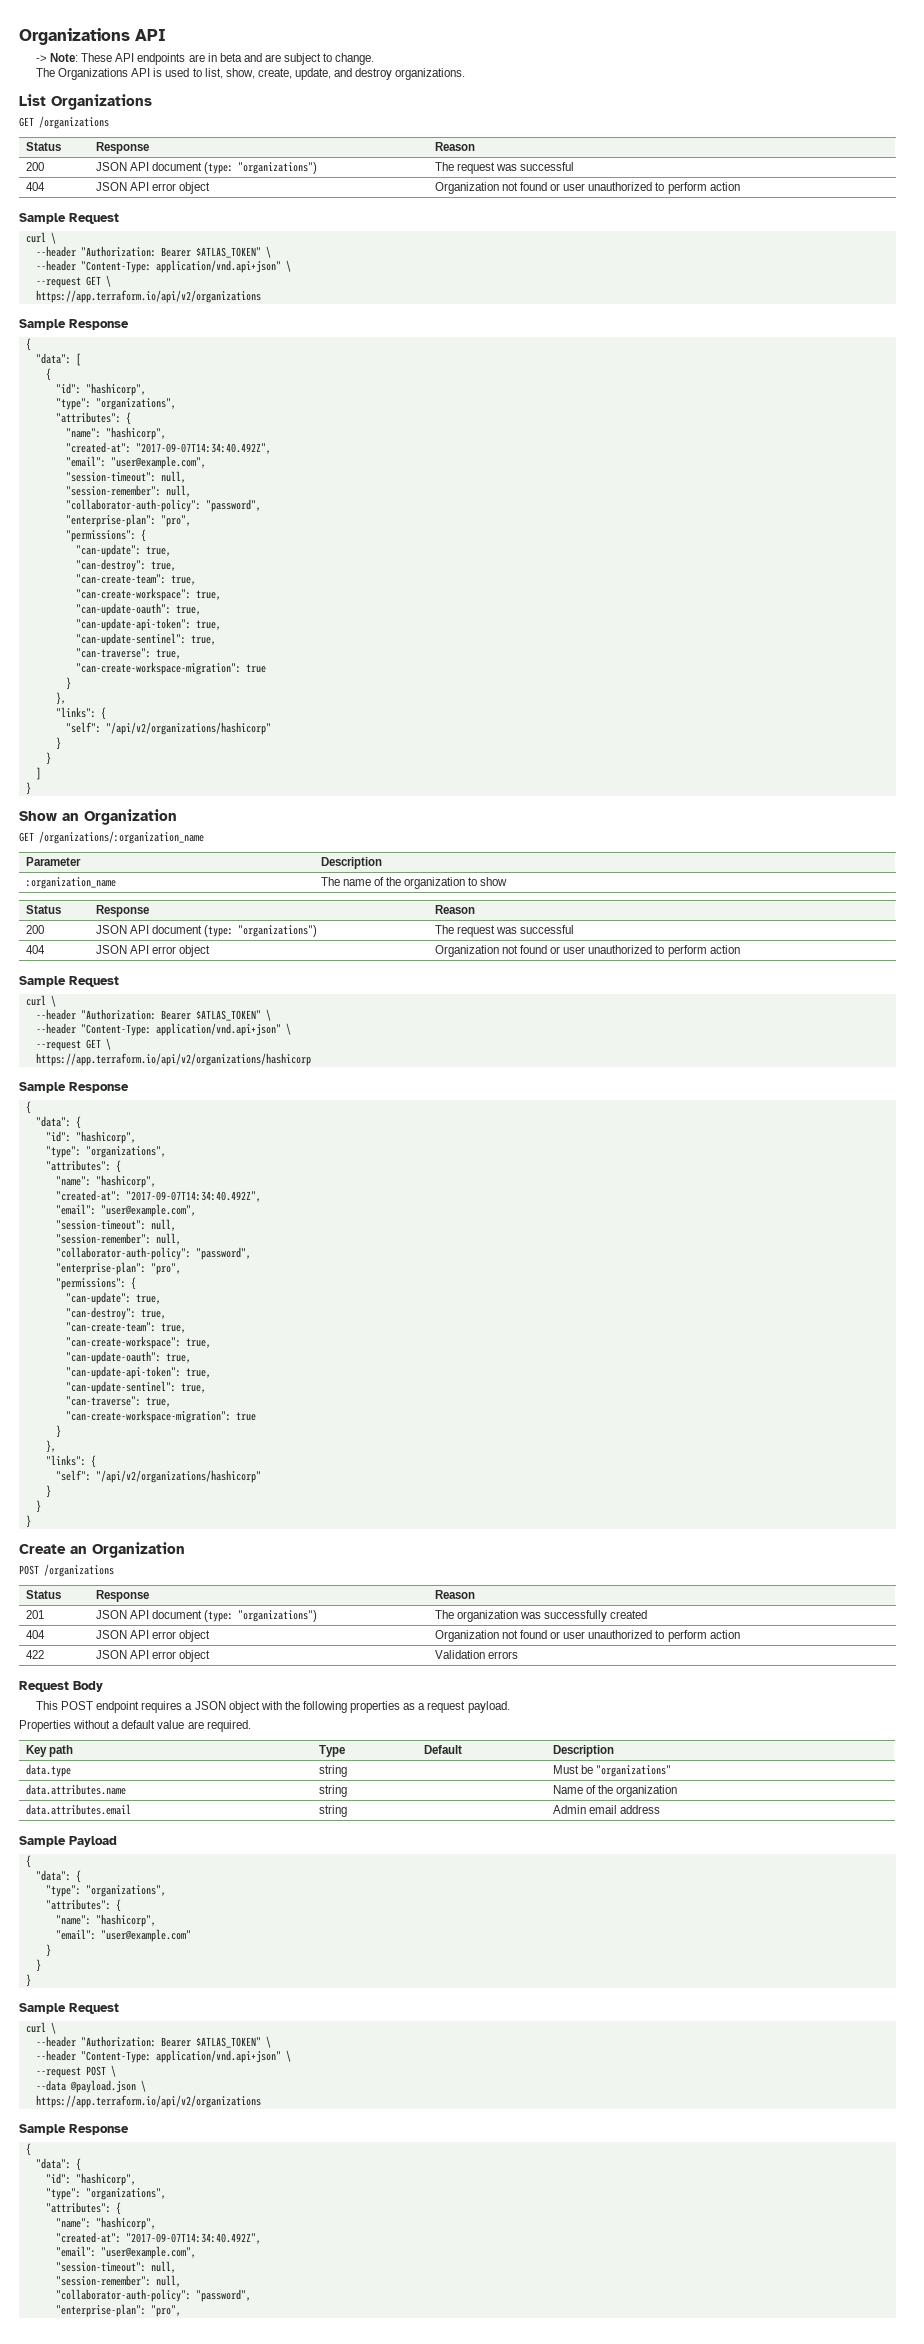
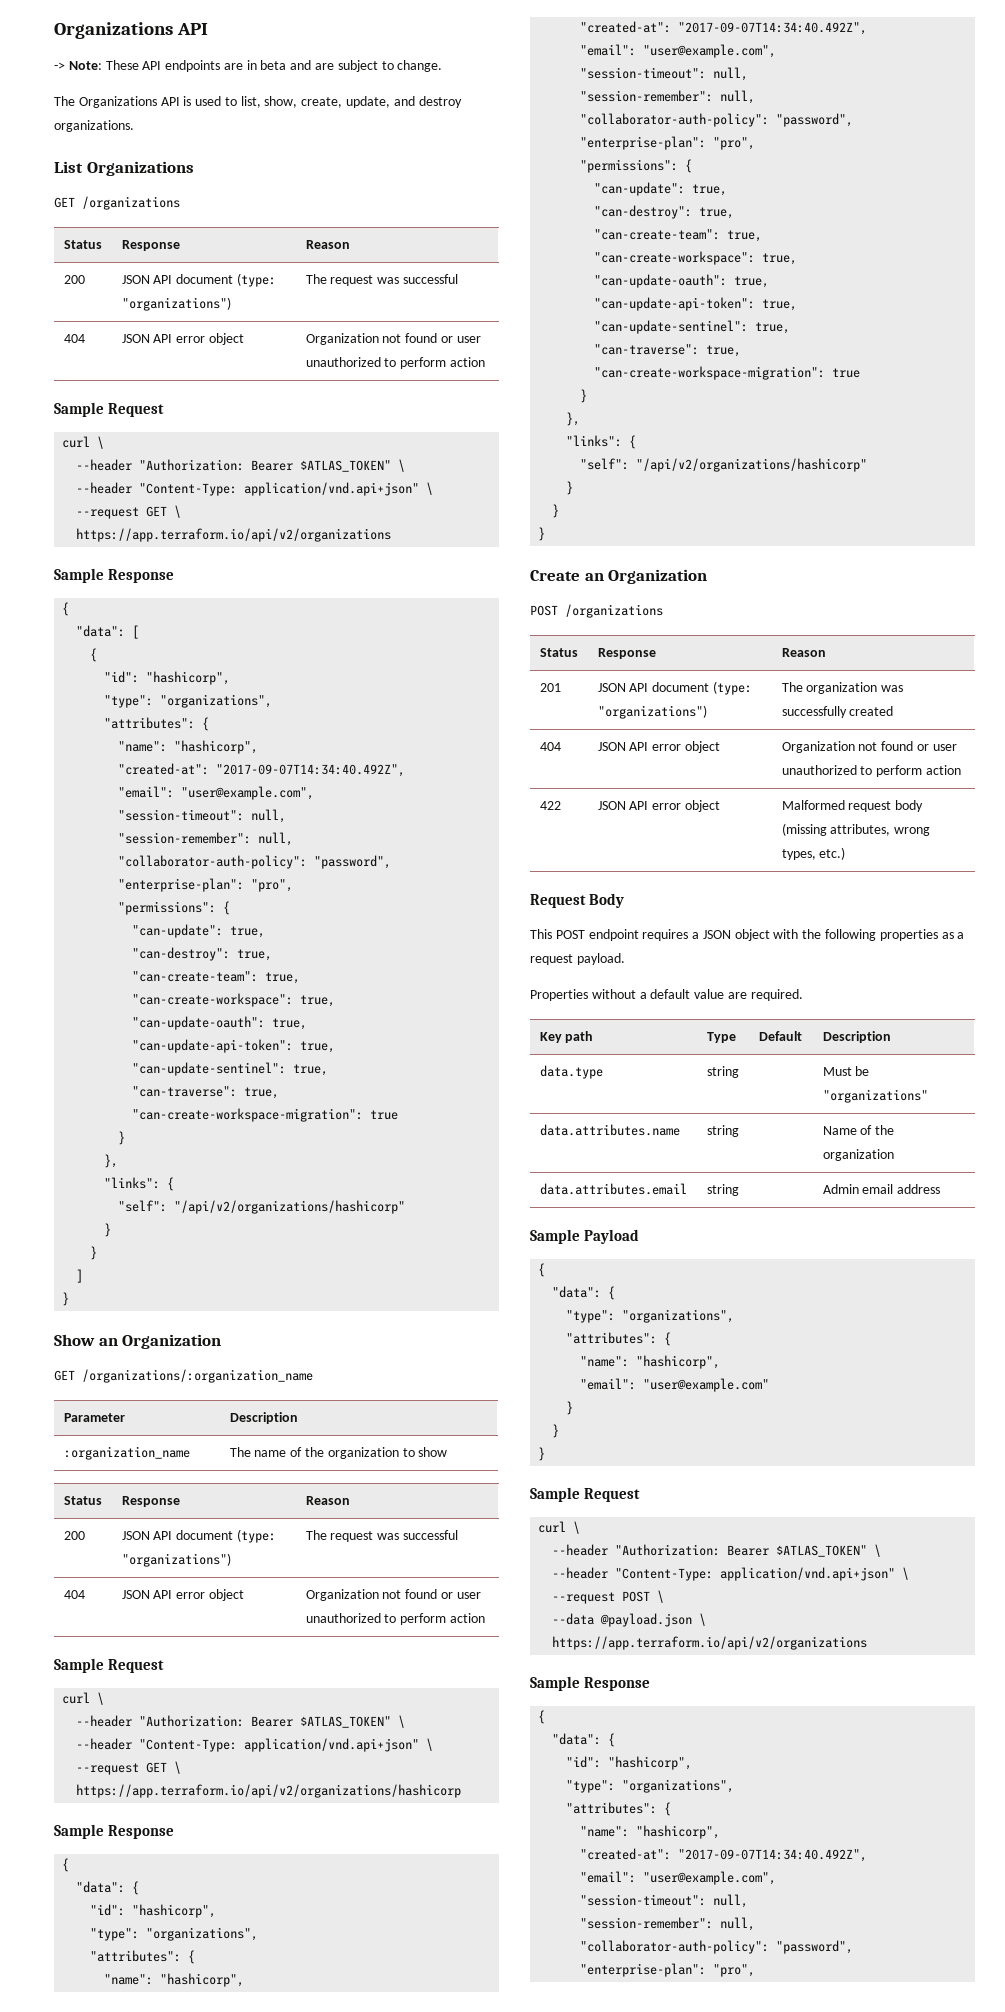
[434,1650,518,1659] Validation errors -> [781,800,924,812] [781,823,931,836] [781,847,846,860] Malformed request body (missing attributes, wrong types, etc.)

